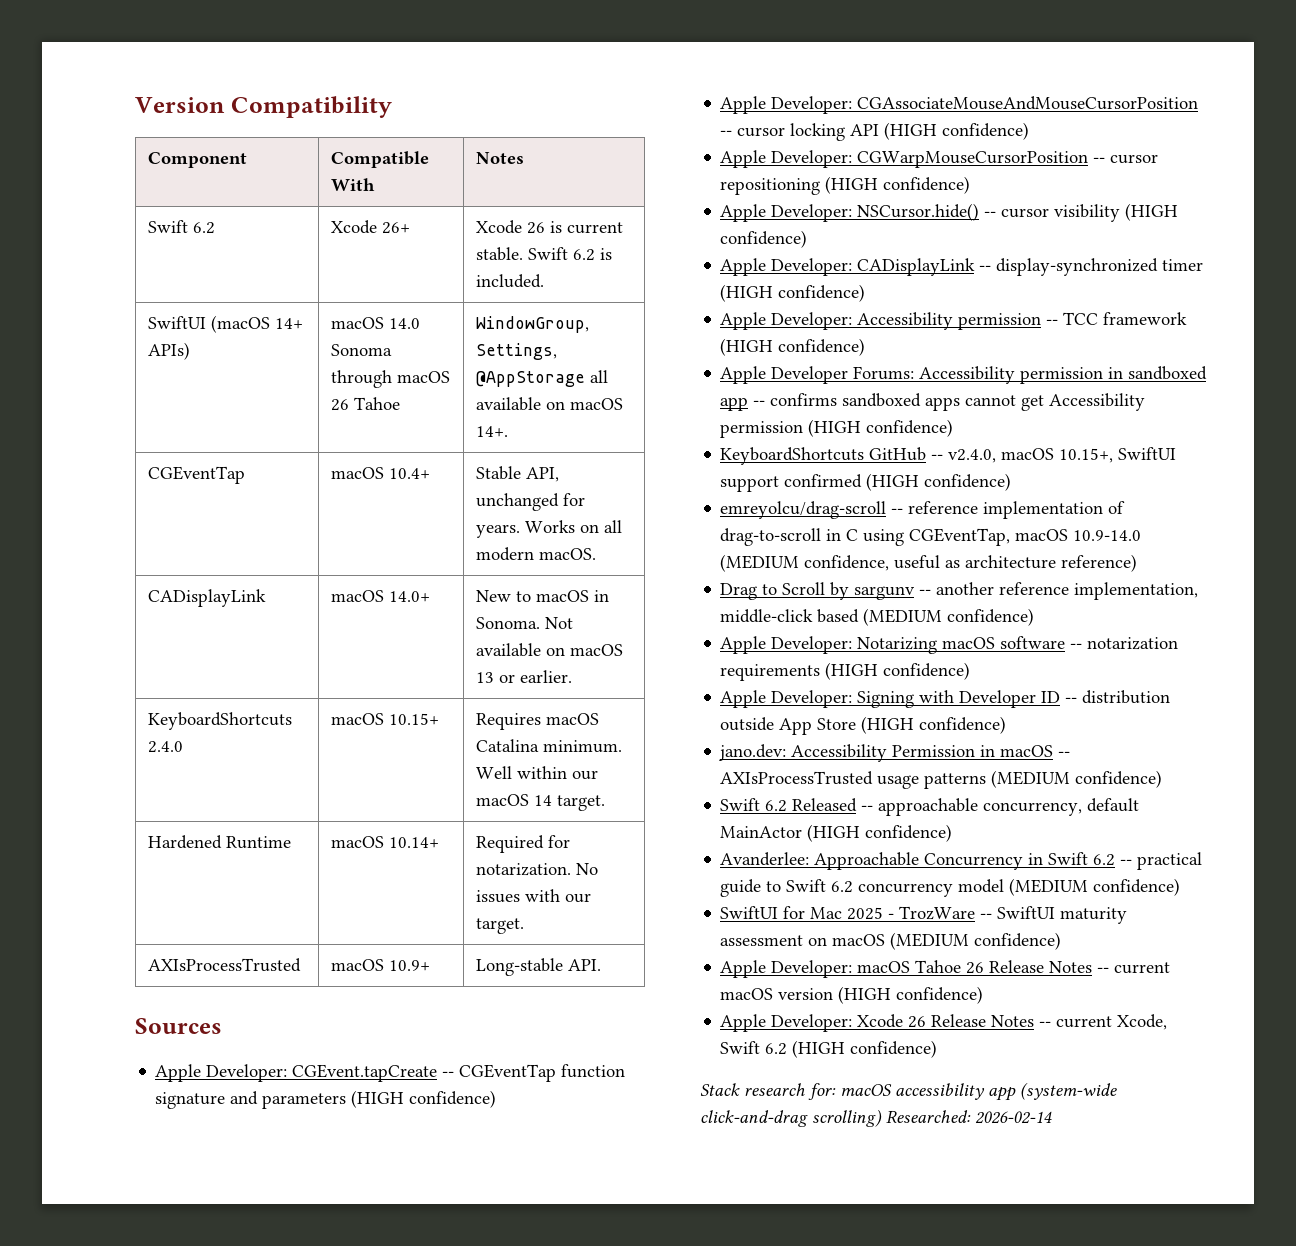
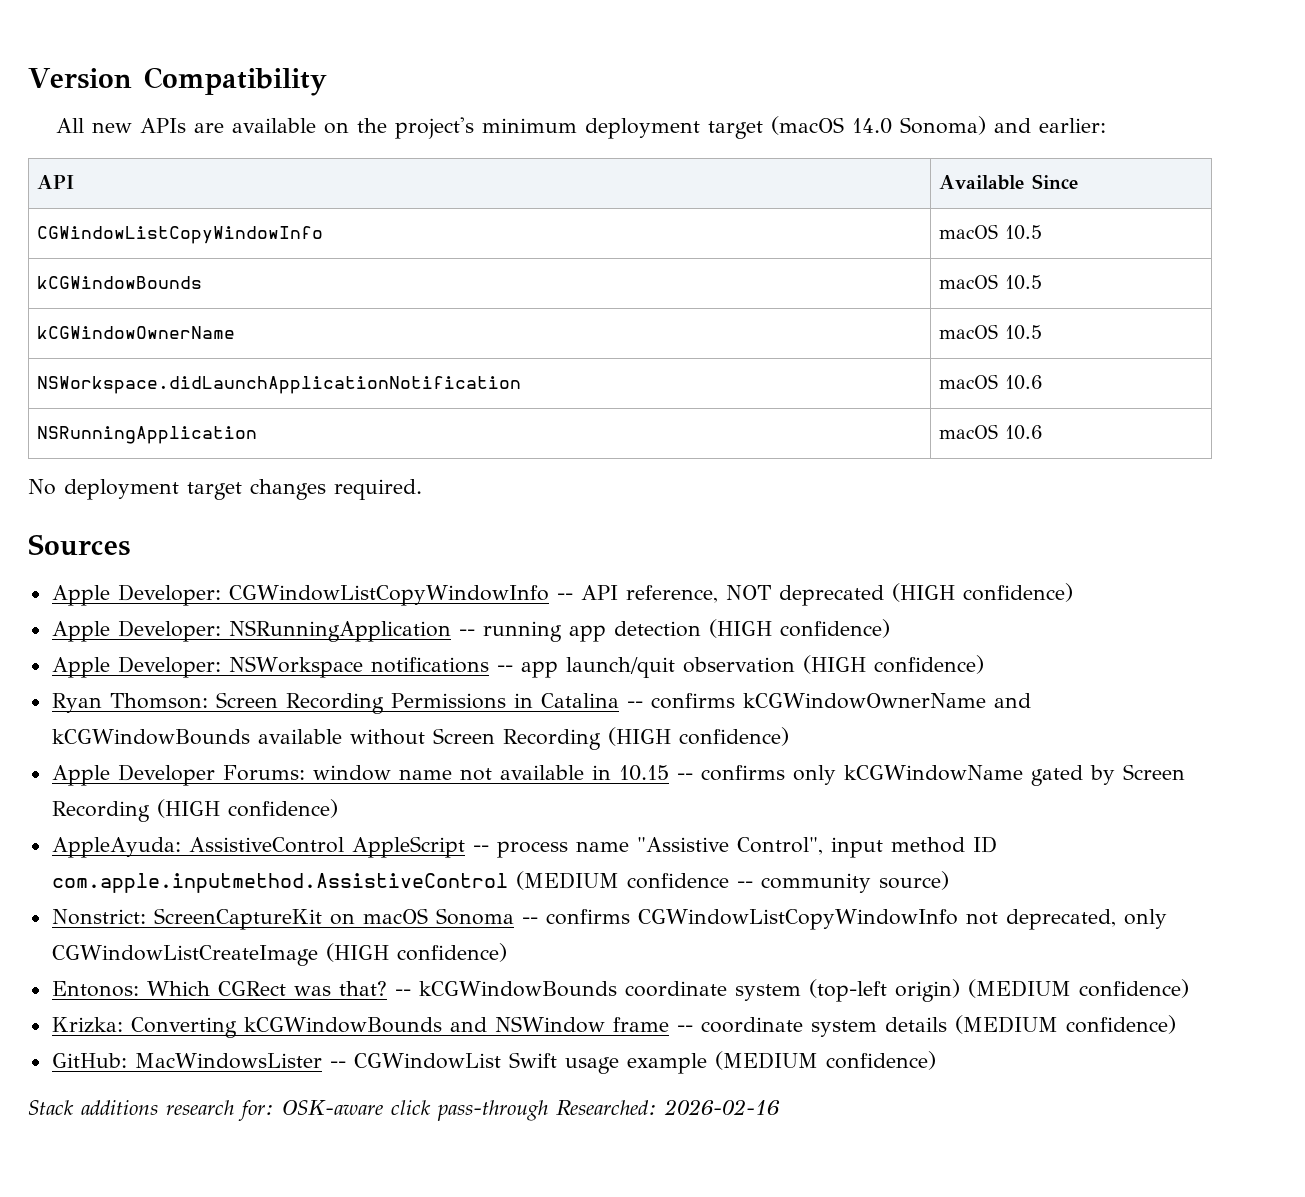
[148,152,248,168] [331,151,430,168] [331,178,376,191] [476,152,525,164] [148,220,216,234] [331,220,411,234] [476,220,624,234] [476,247,613,261] [476,274,545,288] [148,315,304,333] [148,342,191,360] [331,317,421,329] [331,344,393,356] [331,370,451,388] [331,397,401,411] [476,316,590,333] [476,343,558,360] [476,370,609,387] [476,397,624,411] [476,426,509,437] [148,466,246,484] [331,467,431,479] [476,466,560,482] [476,493,586,511] [476,520,623,538] [476,547,597,561] [148,589,267,607] [331,590,431,602] [476,590,610,602] [476,617,574,629] [476,643,624,657] [476,670,573,683] [148,712,293,730] [148,741,184,753] [331,713,440,725] [476,713,600,730] [476,739,623,753] [476,766,599,780] [476,794,606,811] [148,835,292,849] [331,836,440,848] [476,835,571,853] [476,863,599,876] [476,889,592,903] [476,918,525,934] [148,958,302,972] [331,959,431,971] [476,958,602,976] [135,1018,222,1034] [155,1064,626,1082] [155,1090,497,1109] [720,96,1199,114] [720,122,1030,141] [720,150,1159,168] [720,176,971,195] [720,203,1179,222] [720,230,808,248] [720,258,1204,276] [720,284,866,302] [720,312,1188,330] // Component | Compatible With | Notes // Swift 6.2 | Xcode 26+ | Xcode 26 is current stable. Swift 6.2 is included. // SwiftUI (macOS 14+ APIs) | macOS 14.0 Sonoma through macOS 26 Tahoe | WindowGroup, Settings, @AppStorage all available on macOS 14+. // CGEventTap | macOS 10.4+ | Stable API, unchanged for years. Works on all modern macOS. // CADisplayLink | macOS 14.0+ | New to macOS in Sonoma. Not available on macOS 13 or earlier. // KeyboardShortcuts 2.4.0 | macOS 10.15+ | Requires macOS Catalina minimum. Well within our macOS 14 target. // Hardened Runtime | macOS 10.14+ | Required for notarization. No issues with our target. // AXIsProcessTrusted | macOS 10.9+ | Long-stable API. // Sources // Apple Developer: CGEvent.tapCreate -- CGEventTap function signature and parameters (HIGH confidence) // Apple Developer: CGAssociateMouseAndMouseCursorPosition -- cursor locking API (HIGH confidence) // Apple Developer: CGWarpMouseCursorPosition -- cursor repositioning (HIGH confidence) // Apple Developer: NSCursor.hide() -- cursor visibility (HIGH confidence) // Apple Developer: CADisplayLink -- display-synchronized timer (HIGH confidence) // Apple Developer: Accessibility permission -- TCC framework -> [56,116,1107,139] [36,175,74,189] [938,174,1078,190] [36,226,323,244] [938,224,1042,240] [36,276,202,289] [938,274,1042,290] [36,326,235,339] [938,324,1042,340] [36,376,521,394] [938,374,1042,390] [36,426,257,444] [938,424,1042,440] [28,479,422,500] [28,534,130,556] [51,583,1073,606] [51,619,890,642] [51,655,984,678] [51,692,1031,714] [51,728,601,750] // All new APIs are available on the project's minimum deployment target (macOS 14.0 Sonoma) and earlier: // API | Available Since // CGWindowListCopyWindowInfo | macOS 10.5 // kCGWindowBounds | macOS 10.5 // kCGWindowOwnerName | macOS 10.5 // NSWorkspace.didLaunchApplicationNotification | macOS 10.6 // NSRunningApplication | macOS 10.6 // No deployment target changes required. // Sources // Apple Developer: CGWindowListCopyWindowInfo -- API reference, NOT deprecated (HIGH confidence) // Apple Developer: NSRunningApplication -- running app detection (HIGH confidence) // Apple Developer: NSWorkspace notifications -- app launch/quit observation (HIGH confidence) // Ryan Thomson: Screen Recording Permissions in Catalina -- confirms kCGWindowOwnerName and kCGWindowBounds available without Screen Recording
[919,366,1208,384] [720,393,1146,411] [720,419,954,438] [720,447,1177,465] [720,473,1012,492] [720,501,1126,519] [720,528,1142,546] [720,554,1138,572] [720,582,1199,600] [720,608,1035,626] [720,636,1179,654] [720,662,971,681] [720,690,1171,708] [720,716,1007,735] [719,744,1071,762] [720,770,1163,789] [720,798,1140,816] [720,824,953,842] [720,852,1203,870] [720,878,1181,897] [720,906,1128,924] [720,932,1062,950] [720,960,1171,978] [720,986,984,1004] [720,1014,1168,1032] [720,1040,846,1058] Accessibility permission in sandboxed app -- confirms sandboxed apps cannot get Accessibility permission (HIGH confidence) // KeyboardShortcuts GitHub -- v2.4.0, macOS 10.15+, SwiftUI support confirmed (HIGH confidence) // emreyolcu/drag-scroll -- reference implementation of drag-to-scroll in C using CGEventTap, macOS 10.9-14.0 (MEDIUM confidence, useful as architecture reference) // Drag to Scroll by sargunv -- another reference implementation, middle-click based (MEDIUM confidence) // Apple Developer: Notarizing macOS software -- notarization requirements (HIGH confidence) // Apple Developer: Signing with Developer ID -- distribution outside App Store (HIGH confidence) // jano.dev: Accessibility Permission in macOS -- AXIsProcessTrusted usage patterns (MEDIUM confidence) // Swift 6.2 Released -- approachable concurrency, default MainActor (HIGH confidence) // Avanderlee: Approachable Concurrency in Swift 6.2 -- practical guide to Swift 6.2 concurrency model (MEDIUM confidence) // SwiftUI for Mac 2025 - TrozWare -- SwiftUI maturity assessment on macOS (MEDIUM confidence) // Apple Developer: macOS Tahoe 26 Release Notes -- current macOS version (HIGH confidence) // Apple Developer: Xcode 26 Release Notes -- current Xcode, Swift 6.2 (HIGH -> [312,764,1185,786] [51,799,338,822] [51,836,997,858] [51,871,949,893] [51,908,1167,930] [51,943,507,966] [51,979,1189,1002] [51,1015,1176,1038] [51,1051,818,1074] window name not available in 10.15 -- confirms only kCGWindowName gated by Screen Recording (HIGH confidence) // AppleAyuda: AssistiveControl AppleScript -- process name "Assistive Control", input method ID com.apple.inputmethod.AssistiveControl (MEDIUM confidence -- community source) // Nonstrict: ScreenCaptureKit on macOS Sonoma -- confirms CGWindowListCopyWindowInfo not deprecated, only CGWindowListCreateImage (HIGH confidence) // Entonos: Which CGRect was that? -- kCGWindowBounds coordinate system (top-left origin) (MEDIUM confidence) // Krizka: Converting kCGWindowBounds and NSWindow frame -- coordinate system details (MEDIUM confidence) // GitHub: MacWindowsLister -- CGWindowList Swift usage example (MEDIUM
(740, 1089) none -> [81,1100,158,1115] additions
[840,1082,1117,1101] [700,1109,1052,1127] macOS accessibility app (system-wide click-and-drag scrolling) Researched: 2026-02-14 -> [282,1099,780,1121] OSK-aware click pass-through Researched: 2026-02-16

